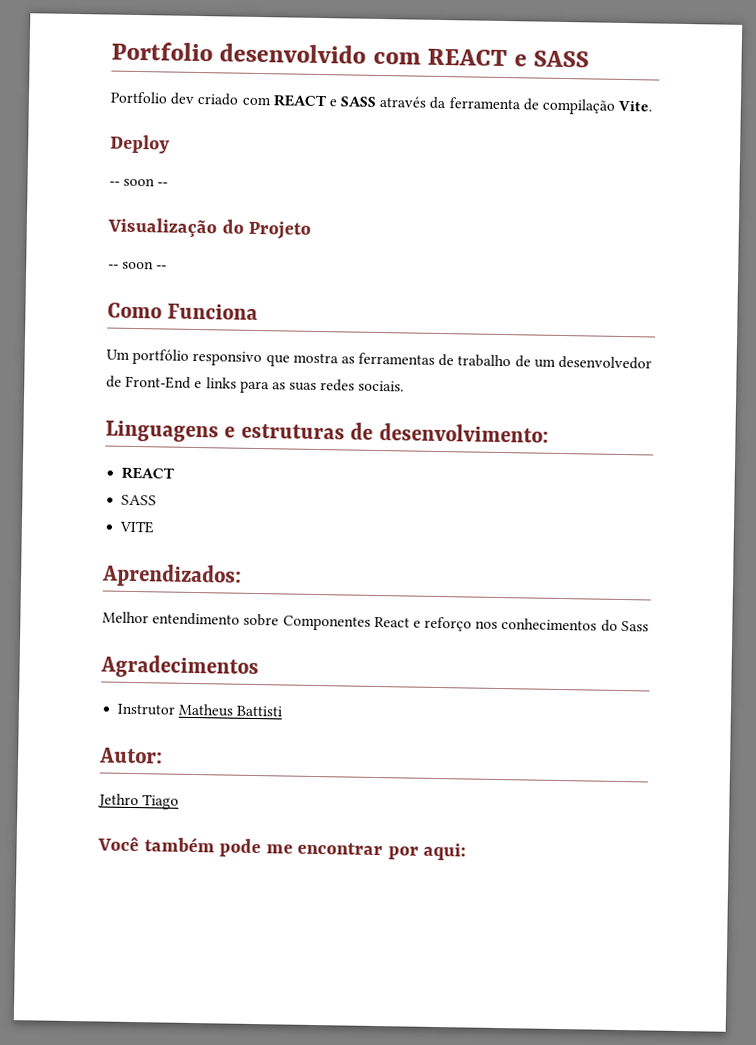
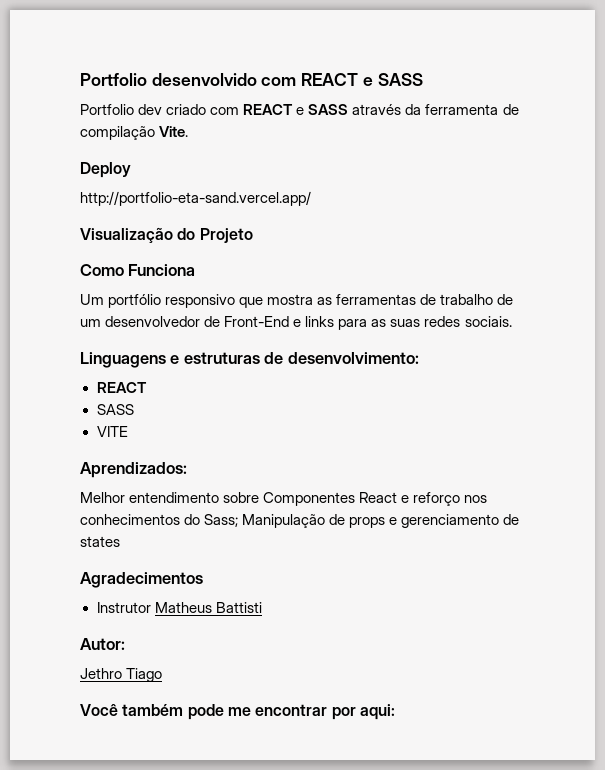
[109,177,169,187] -- soon -- -> [80,191,311,206] http://portfolio-eta-sand.vercel.app/
[108,260,168,270] // -- soon -- -> (253, 235) none
[620,620,649,632] Sass -> [204,514,520,528] [80,536,120,547] Sass; Manipulação de props e gerenciamento de states

